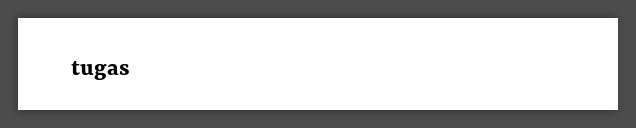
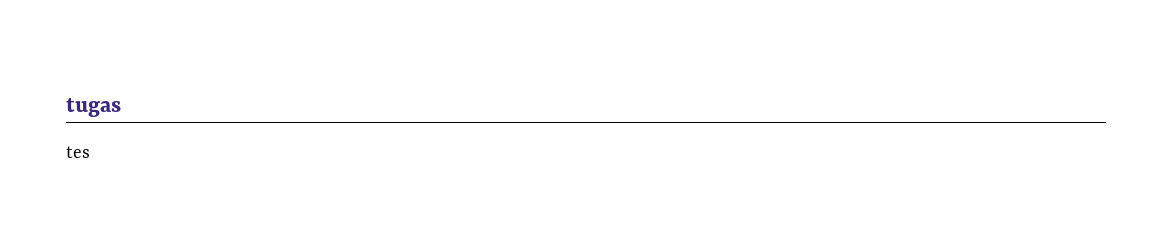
(130, 70) none -> [66,146,90,158] // tes

